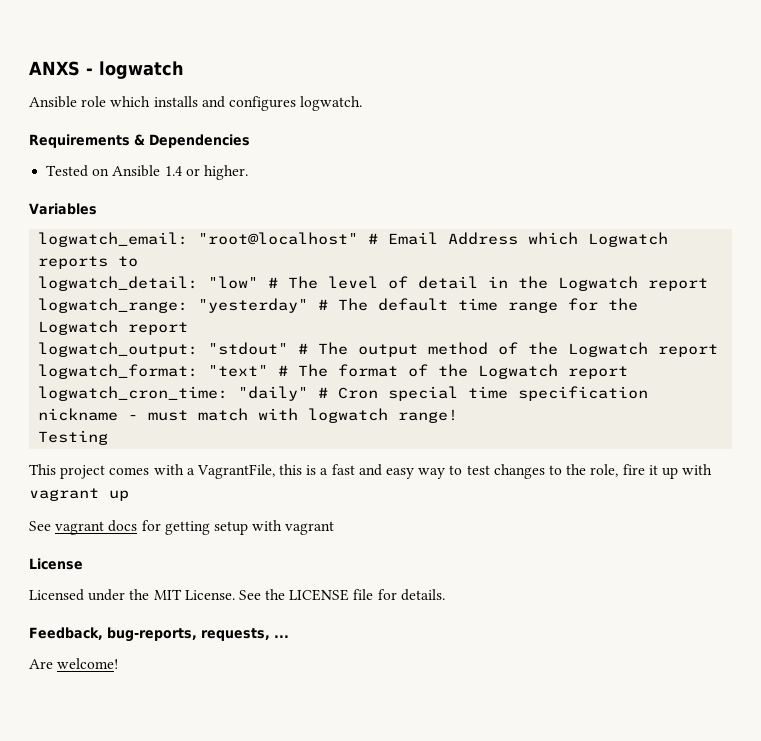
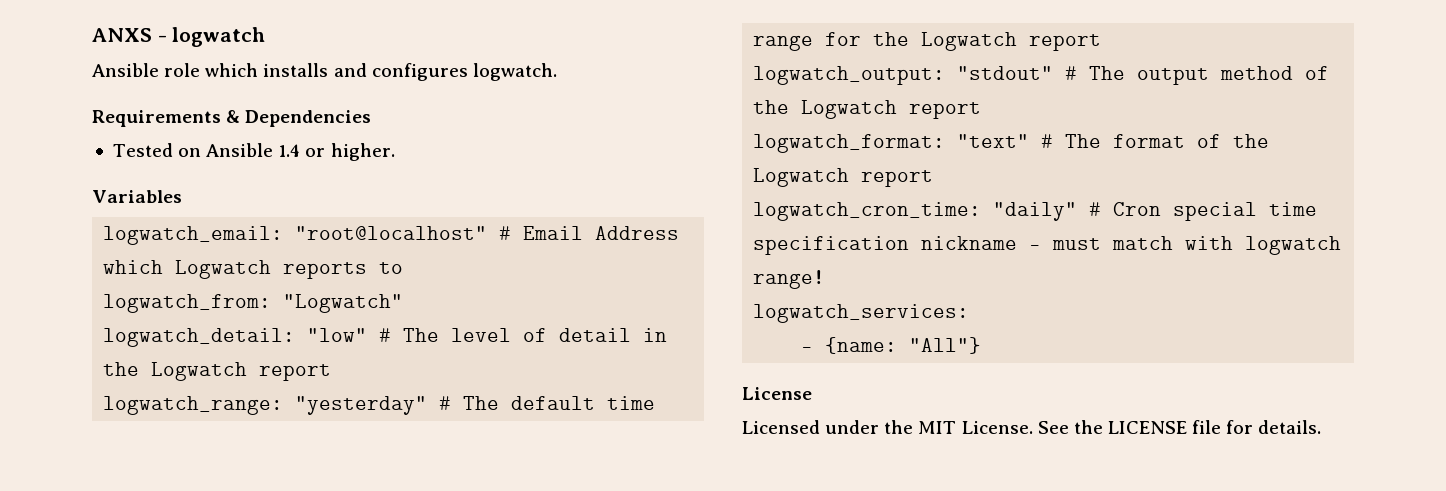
(139, 261) none -> [103,294,404,313] // logwatch_from: "Logwatch"
[38,430,109,445] [29,464,713,479] [29,488,129,501] [29,520,335,535] Testing // This project comes with a VagrantFile, this is a fast and easy way to test changes to the role, fire it up with vagrant up // See vagrant docs for getting setup with vagrant -> [753,304,970,323] [801,337,982,354] logwatch_services: // - {name: "All"}
[29,627,289,642] [29,658,119,669] // Feedback, bug-reports, requests, ... // Are welcome! -> (1322, 427) none

